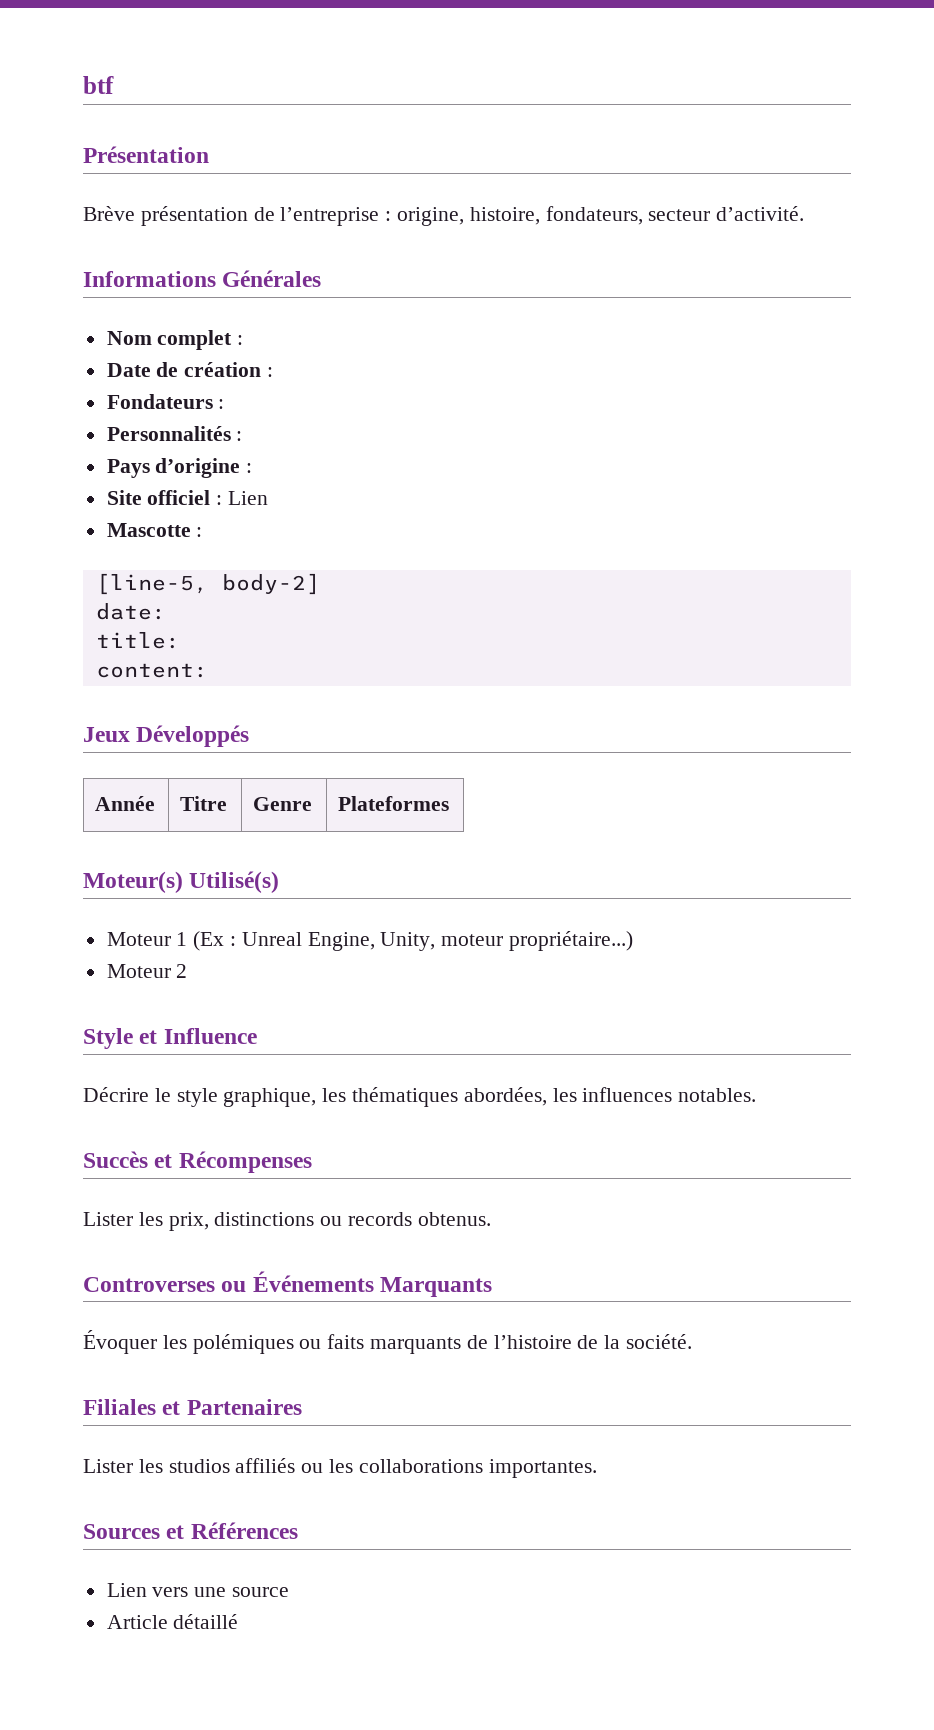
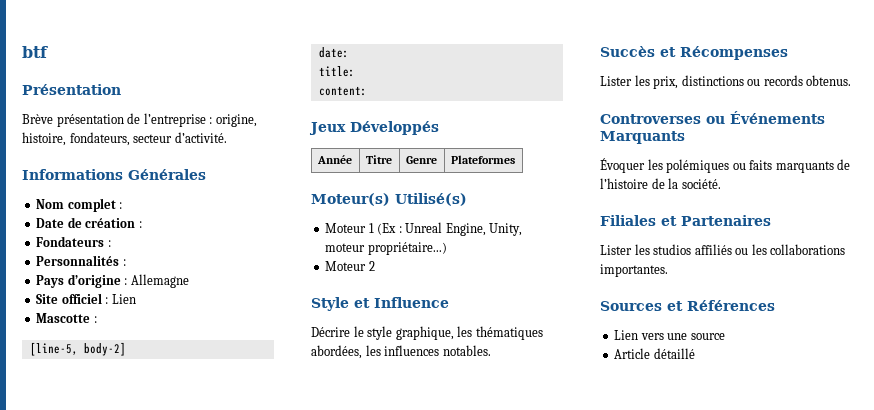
(253, 468) none -> [130,274,189,288] Allemagne

